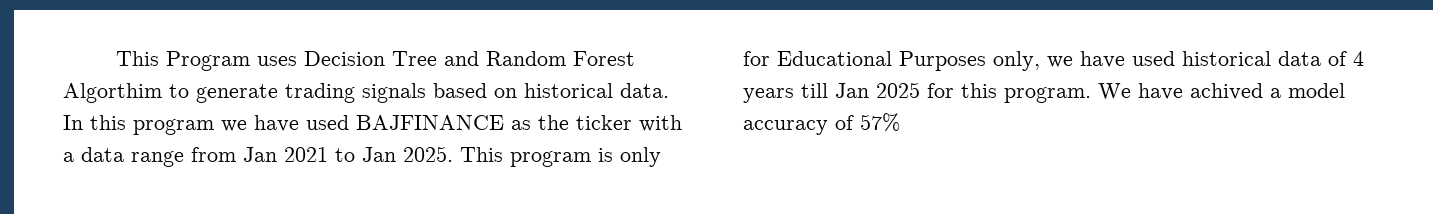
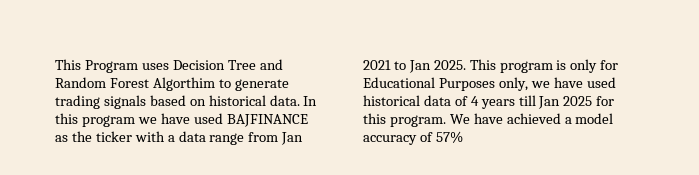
[1190,83,1263,100] achived -> [506,113,561,124] achieved

